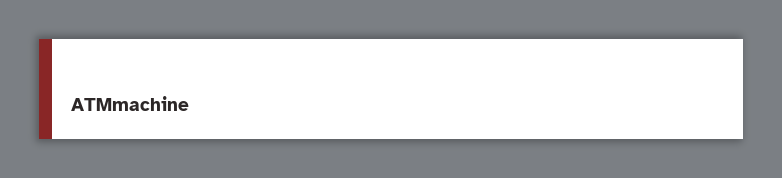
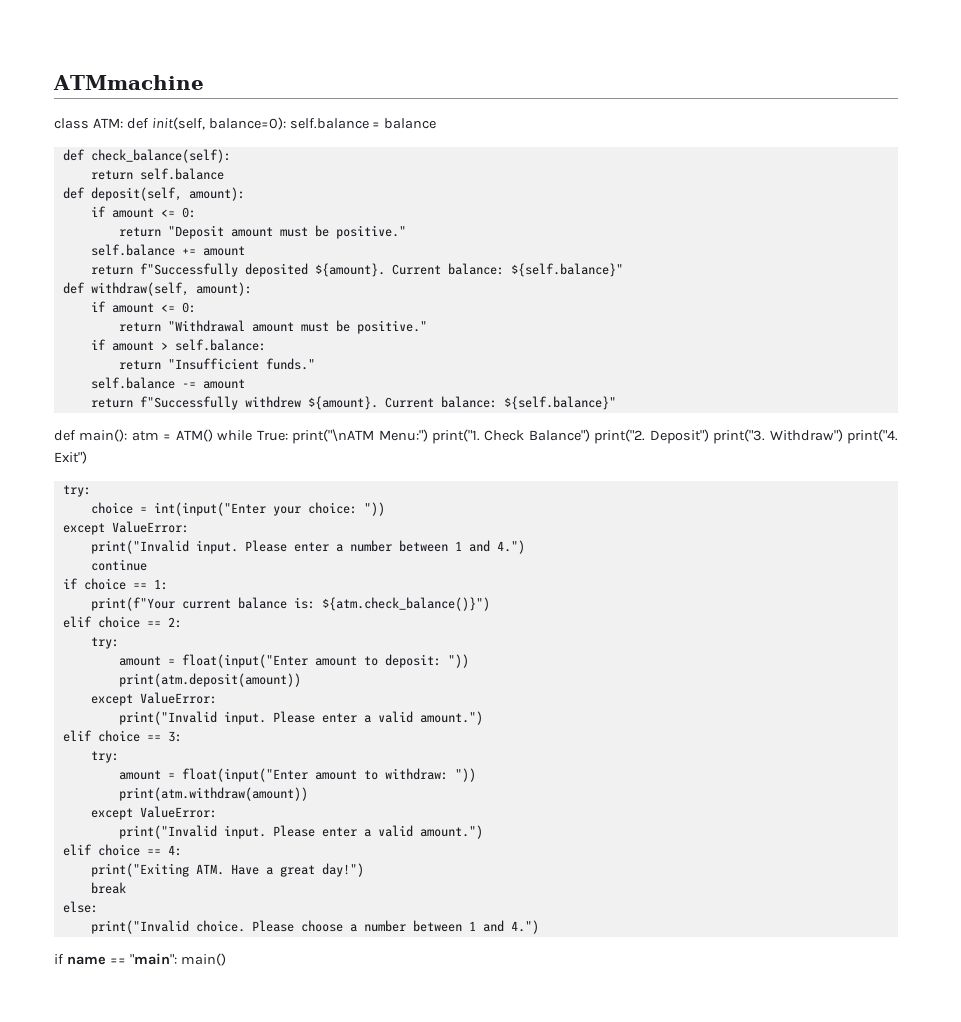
(189, 103) none -> [54,117,437,130] [62,149,231,163] [90,168,224,180] [62,187,245,201] [90,206,196,218] [118,225,406,239] [90,244,245,256] [90,263,623,277] [62,282,252,296] [90,301,196,313] [118,320,427,334] [90,339,266,351] [118,358,315,370] [90,377,245,389] [90,396,616,410] [54,429,898,444] [54,451,87,464] [62,485,91,497] [90,502,385,516] [62,521,189,535] [90,540,525,554] [90,559,147,571] [62,578,168,590] [90,597,490,611] [62,616,182,628] [90,637,119,649] [118,654,469,668] [118,673,301,687] [90,692,217,706] [118,711,483,725] [62,730,182,742] [90,751,119,763] [118,768,476,782] [118,787,308,801] [90,806,217,820] [118,825,483,839] [62,844,182,856] [90,863,364,877] [90,882,126,894] [62,901,98,913] [90,920,539,934] [54,953,226,966] // class ATM: def init(self, balance=0): self.balance = balance // def check_balance(self): // return self.balance // def deposit(self, amount): // if amount <= 0: // return "Deposit amount must be positive." // self.balance += amount // return f"Successfully deposited ${amount}. Current balance: ${self.balance}" // def withdraw(self, amount): // if amount <= 0: // return "Withdrawal amount must be positive." // if amount > self.balance: // return "Insufficient funds." // self.balance -= amount // return f"Successfully withdrew ${amount}. Current balance: ${self.balance}" // def main(): atm = ATM() while True: print("\nATM Menu:") print("1. Check Balance") print("2. Deposit") print("3. Withdraw") print("4. Exit") // try: // choice = int(input("Enter your choice: ")) // except ValueError: // print("Invalid input. Please enter a number between 1 and 4.") // continue // if choice == 1: // print(f"Your current balance is: ${atm.check_balance()}") // elif choice == 2: // try: // amount = float(input("Enter amount to deposit: ")) // print(atm.deposit(amount)) // except ValueError: // print("Invalid input. Please enter a valid amount.") // elif choice == 3: // try: // amount = float(input("Enter amount to withdraw: ")) // print(atm.withdraw(amount)) // except ValueError: // print("Invalid input. Please enter a valid amount.") // elif choice == 4: // print("Exiting ATM. Have a great day!") // break // else: // print("Invalid choice. Please choose a number between 1 and 4.") // if name == "main": main()

